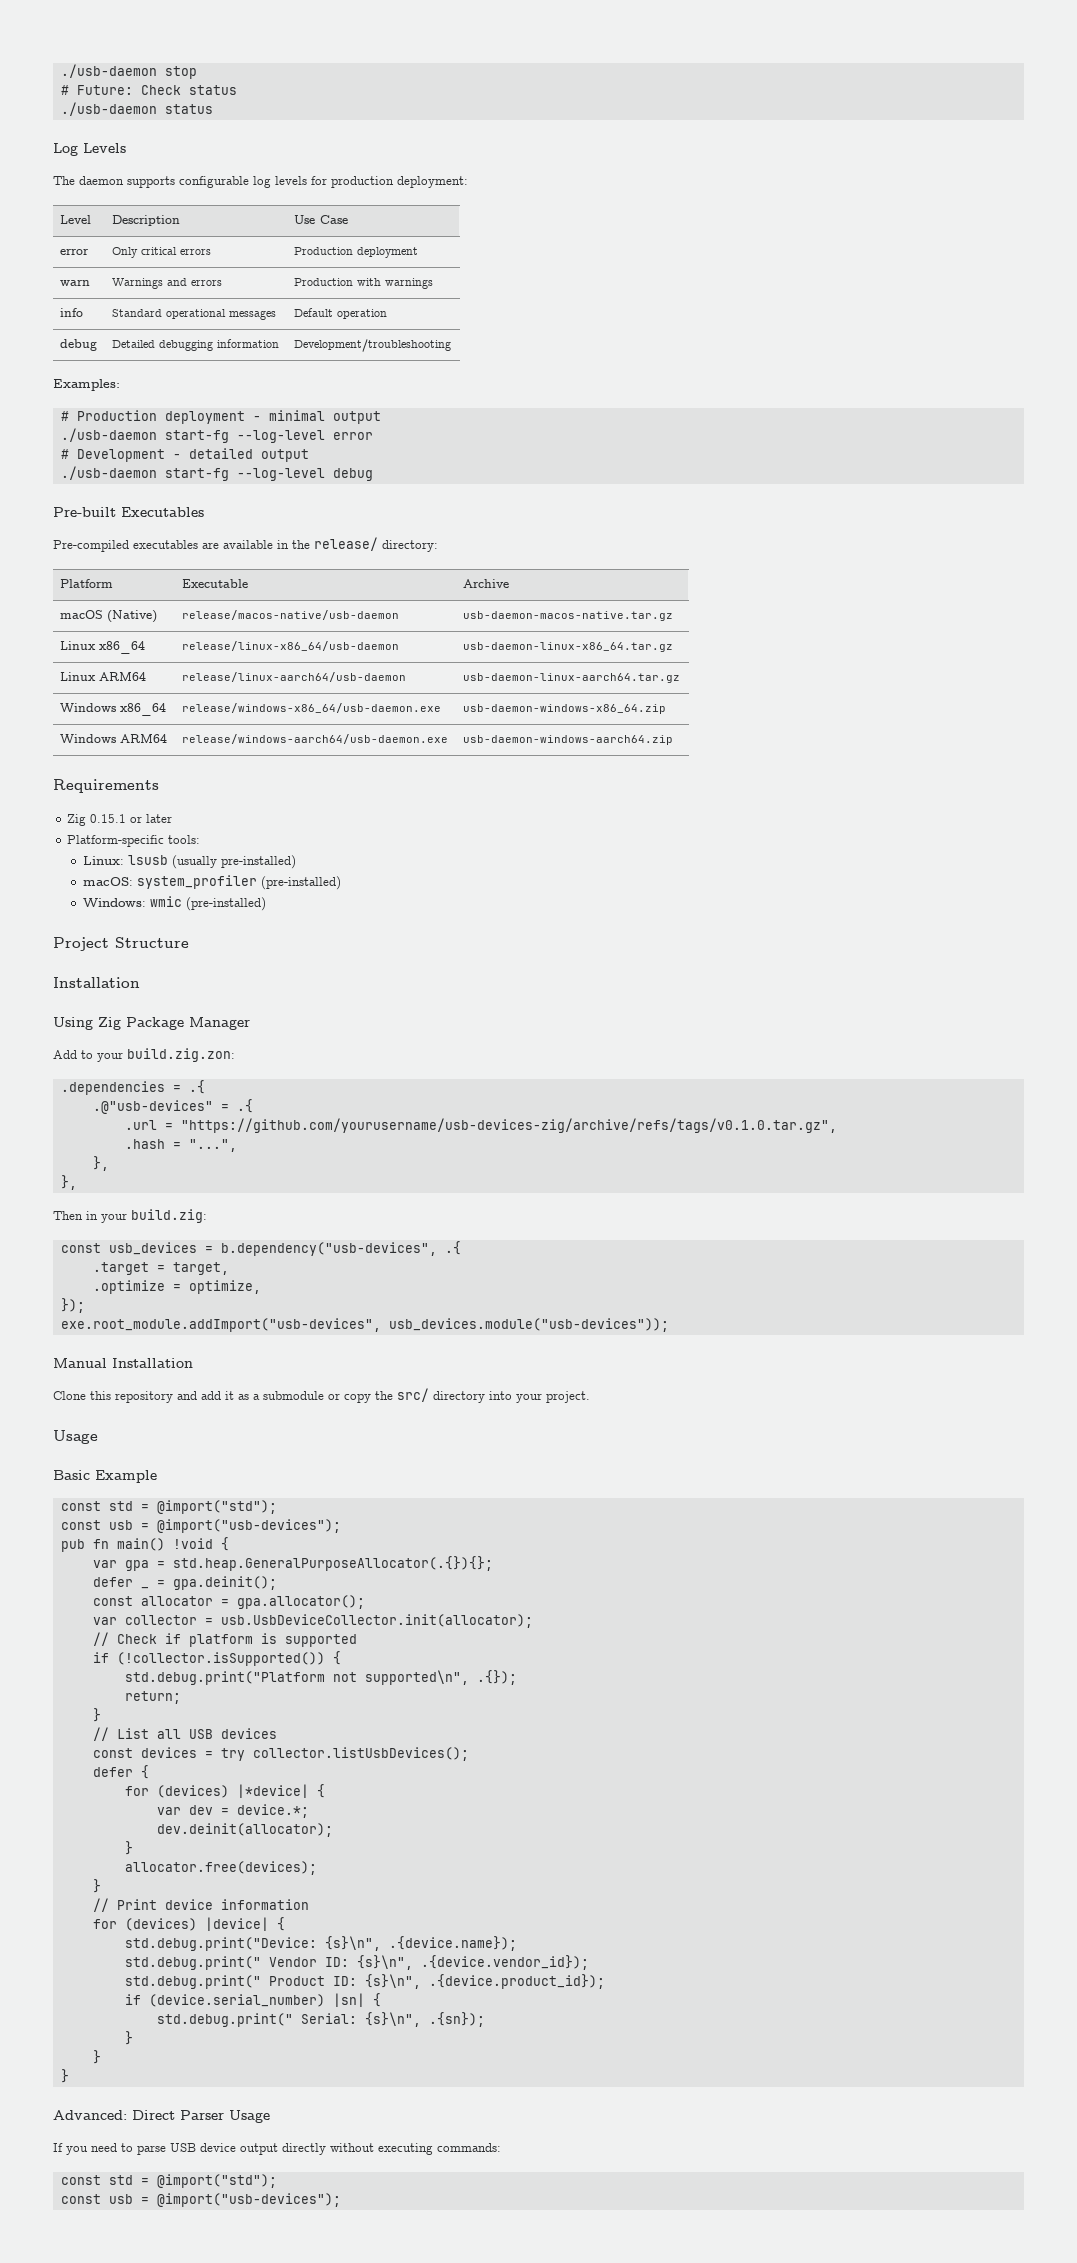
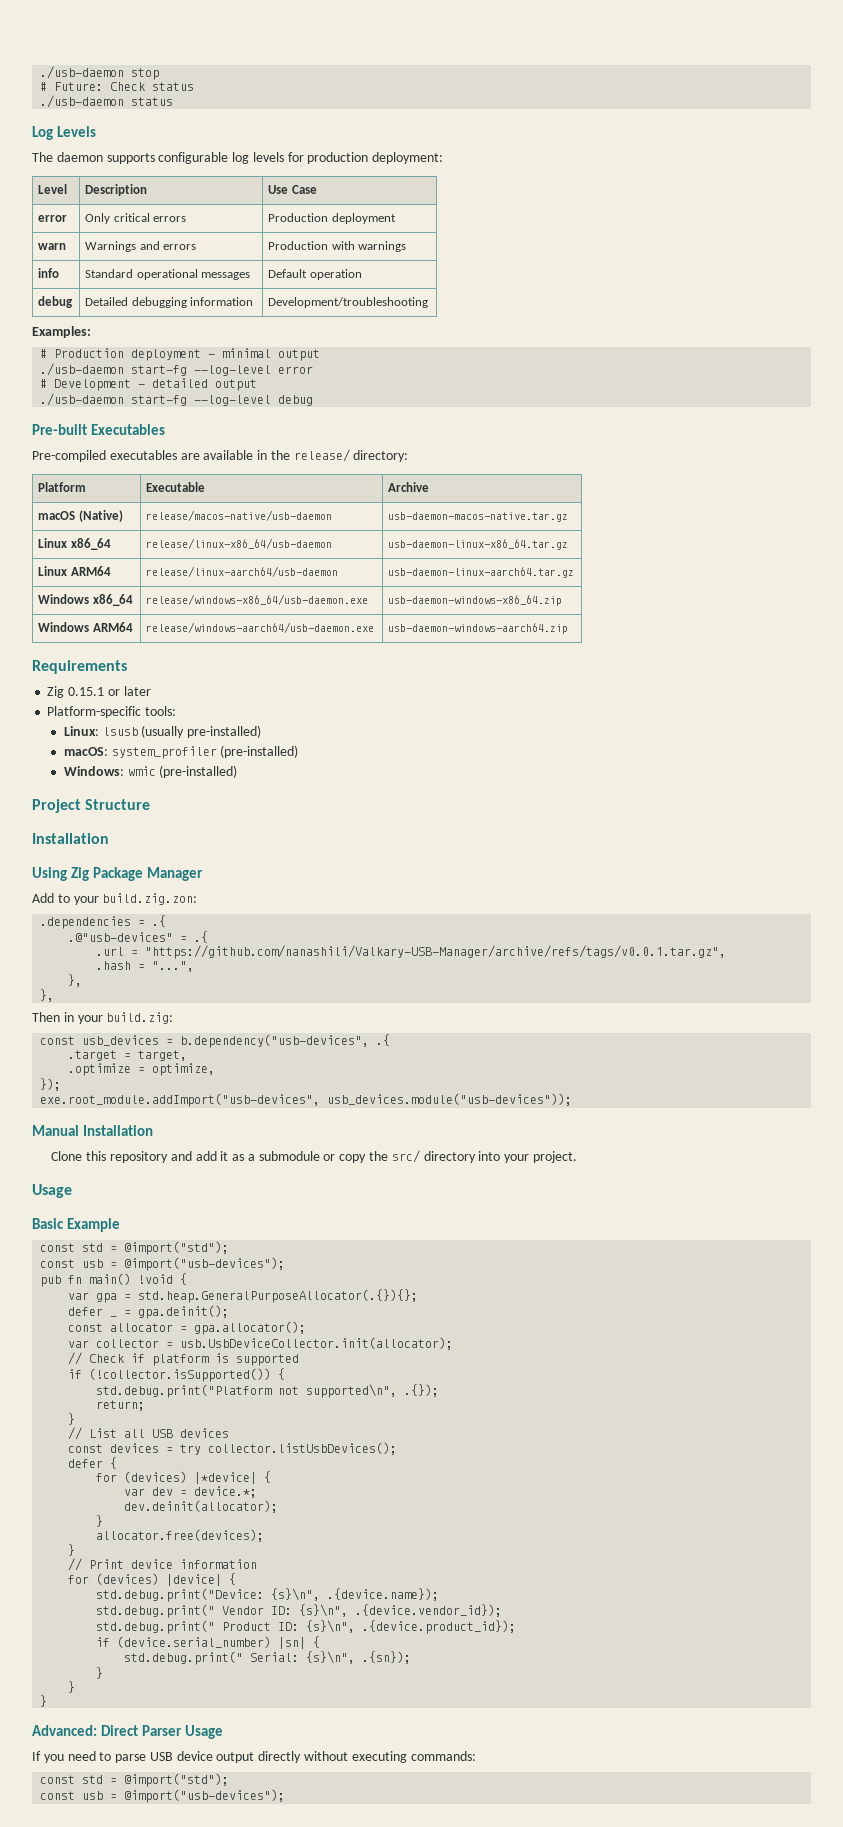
[180,1118,837,1133] "https://github.com/yourusername/usb-devices-zig/archive/refs/tags/v0.1.0.tar.gz", -> [145,945,727,959] "https://github.com/nanashili/Valkary-USB-Manager/archive/refs/tags/v0.0.1.tar.gz",

